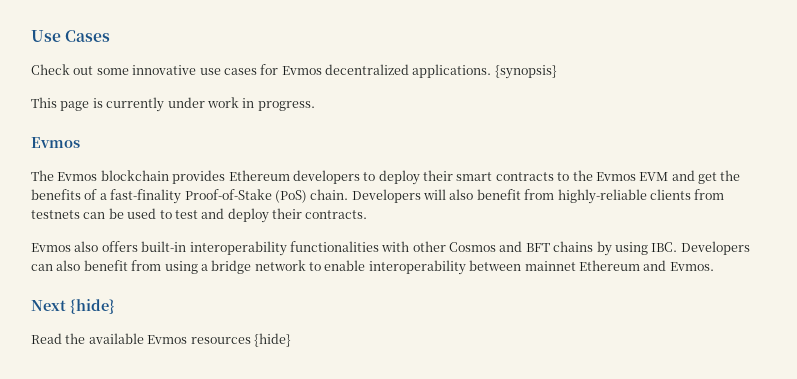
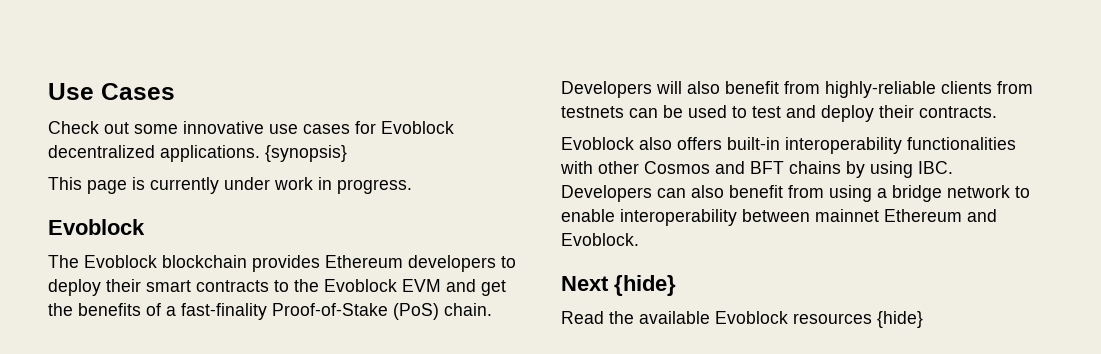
[281,66,322,75] Evmos -> [381,121,454,134] Evoblock
[31,137,80,148] Evmos -> [48,219,145,235] Evoblock
[57,172,98,181] Evmos -> [84,255,157,268] Evoblock
[595,172,636,181] Evmos -> [324,279,397,292] Evoblock
[31,243,71,252] Evmos -> [561,137,634,150] Evoblock
[669,262,714,271] Evmos. -> [561,233,639,246] Evoblock.
[147,335,188,344] Evmos -> [715,311,788,324] Evoblock

